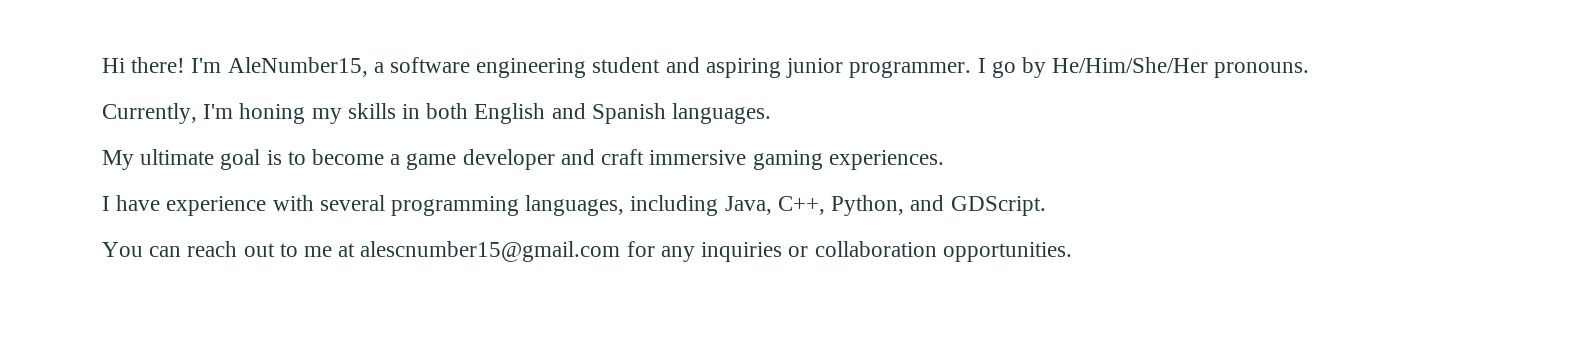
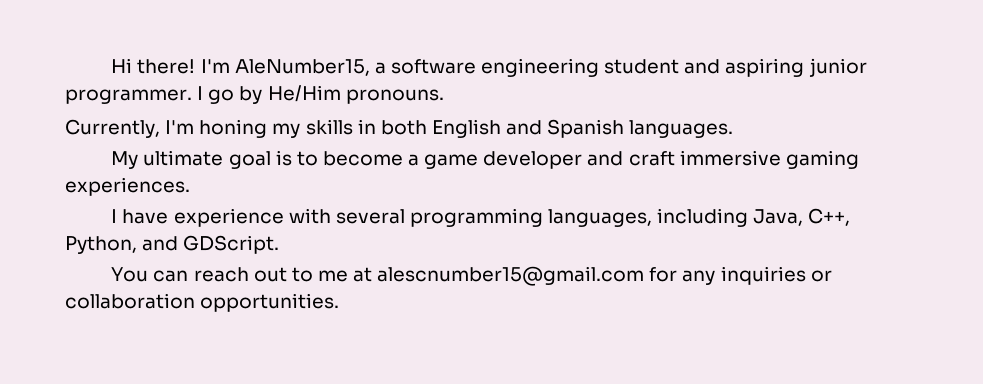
[1052,57,1209,73] He/Him/She/Her -> [267,85,341,102] He/Him

